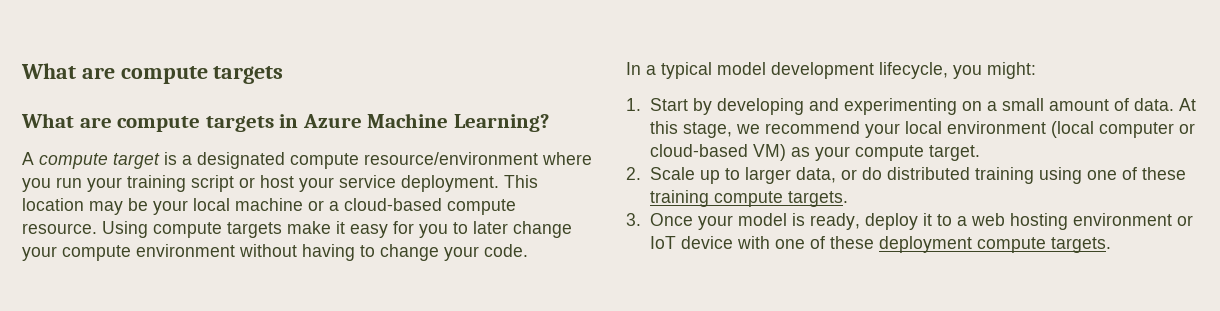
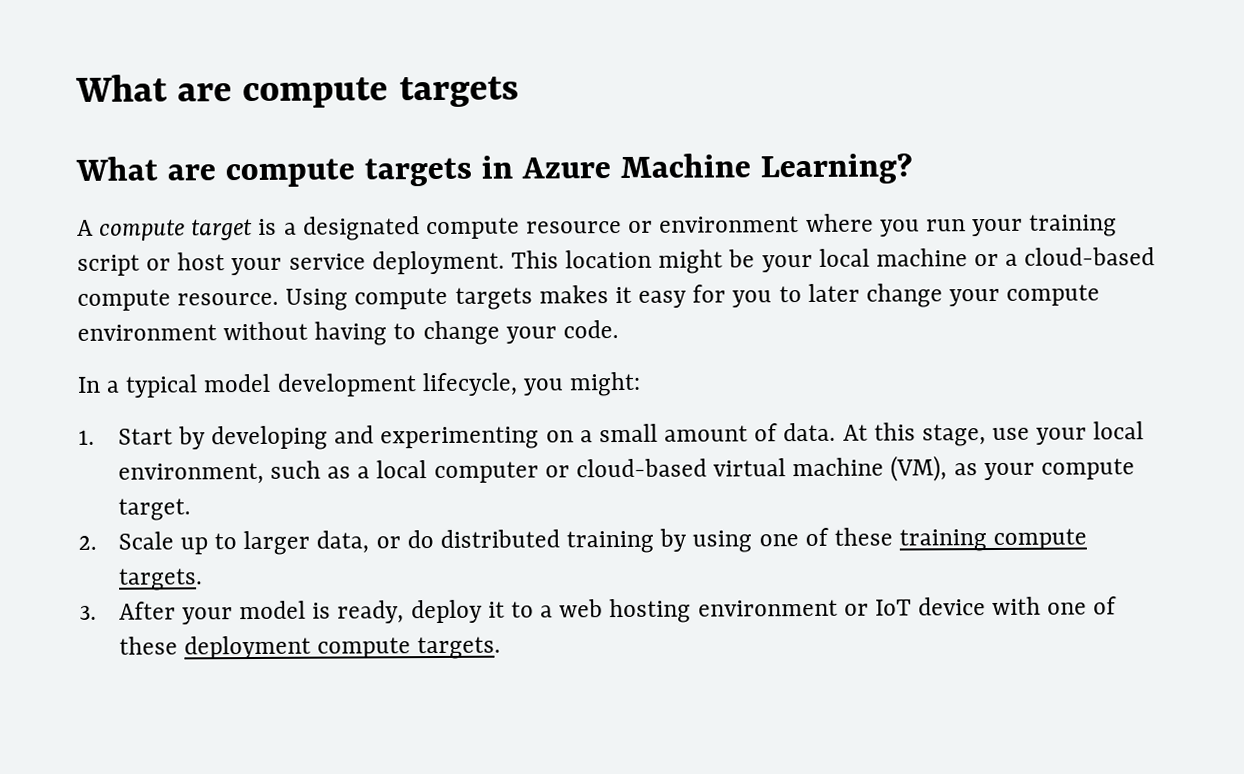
[364,152,538,165] resource/environment -> [526,216,800,234] resource or environment
[89,201,123,215] may -> [658,249,724,274] might
[287,221,331,234] make -> [538,285,609,304] makes
[735,121,1195,138] [649,144,786,161] we recommend your local environment (local computer or cloud-based VM) -> [991,421,1145,445] [117,455,948,485] use your local environment, such as a local computer or cloud-based virtual machine (VM),
(1034, 175) none -> [659,528,688,552] by
[649,213,693,226] Once -> [118,601,176,620] After

